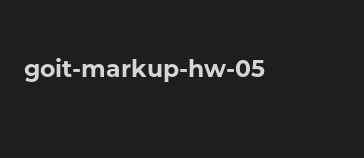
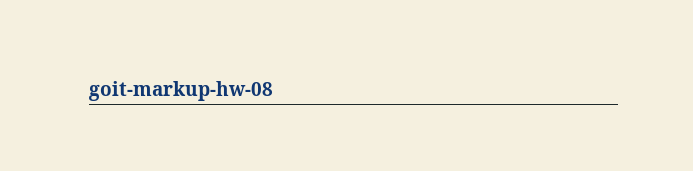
[24,58,265,82] goit-markup-hw-05 -> [89,81,273,101] goit-markup-hw-08

